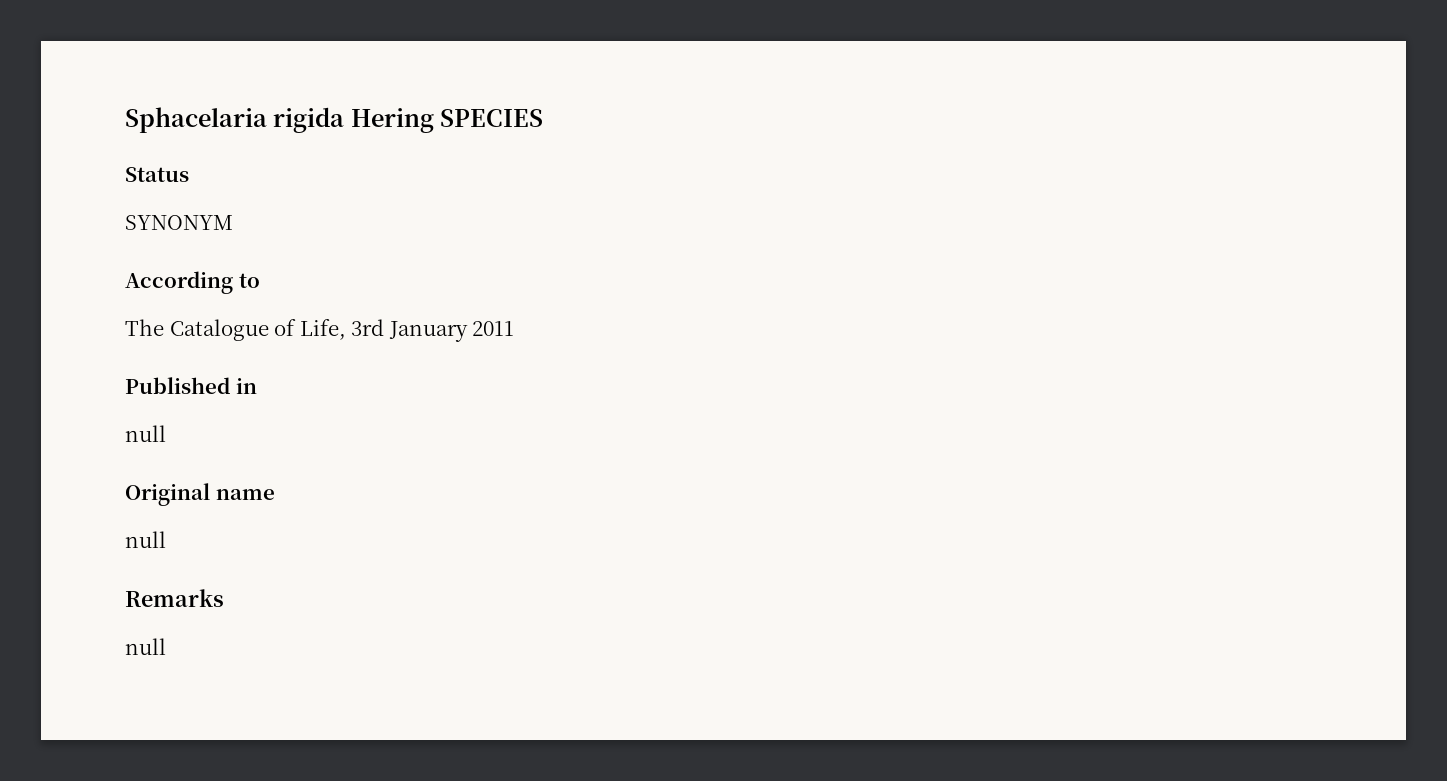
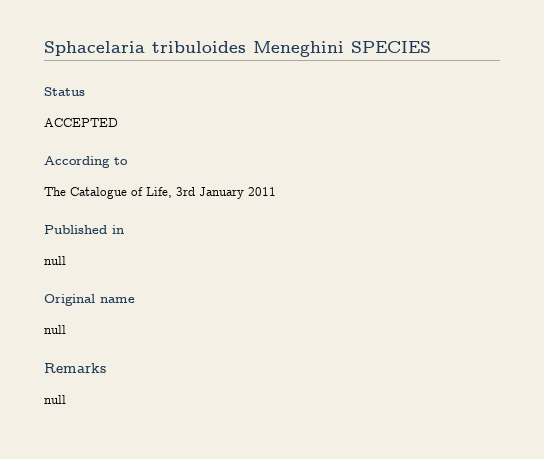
[273,107,434,133] rigida Hering -> [152,41,344,57] tribuloides Meneghini
[125,215,233,230] SYNONYM -> [44,118,118,127] ACCEPTED

